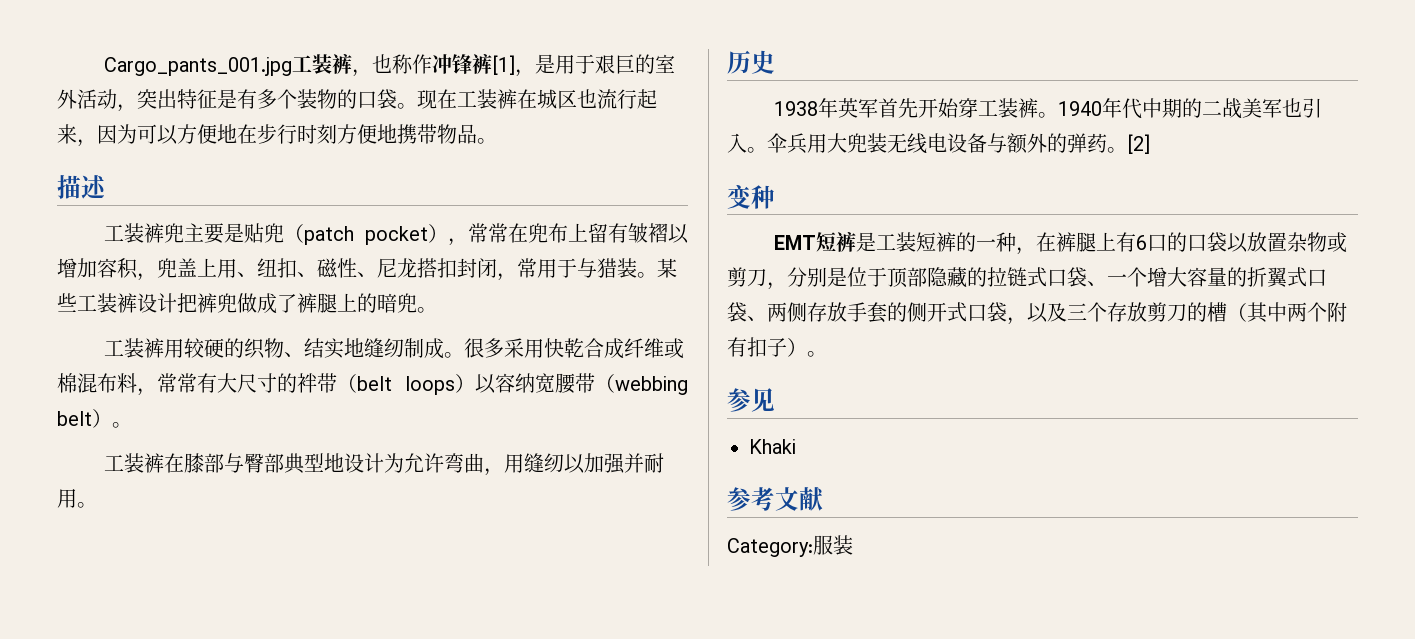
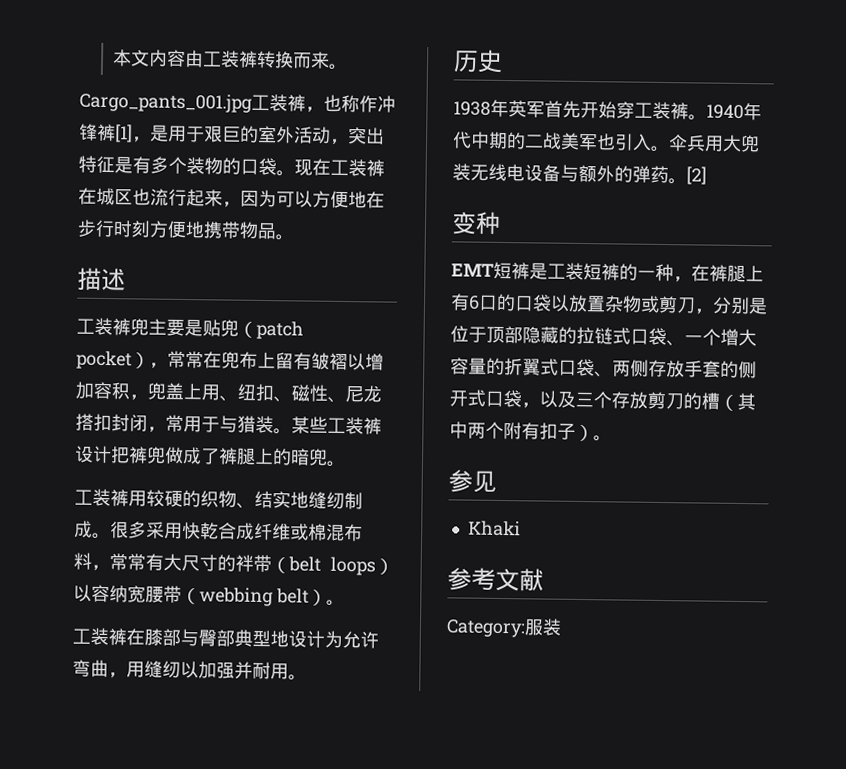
(103, 66) none -> [112,49,349,71] 本文内容由工装裤转换而来。 //

